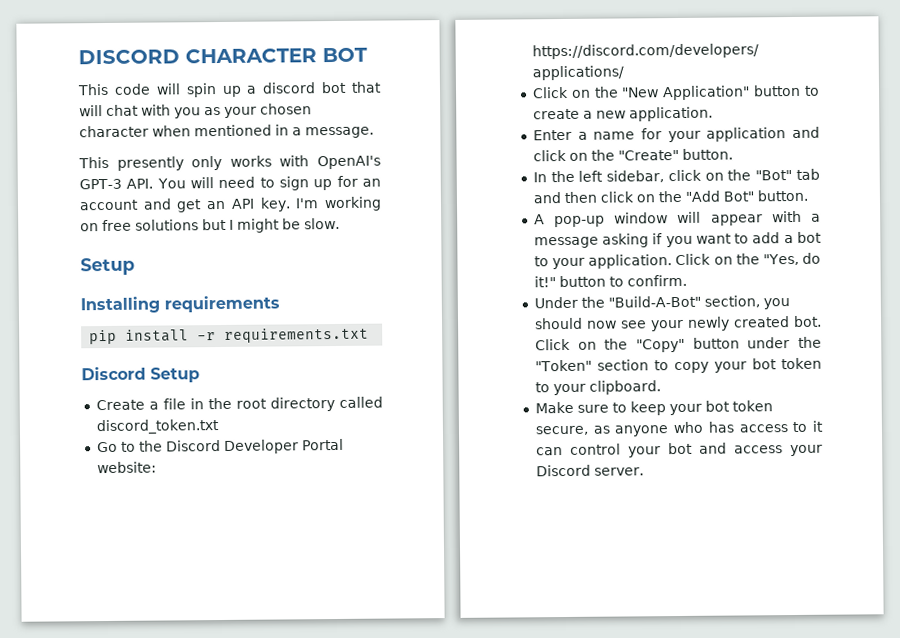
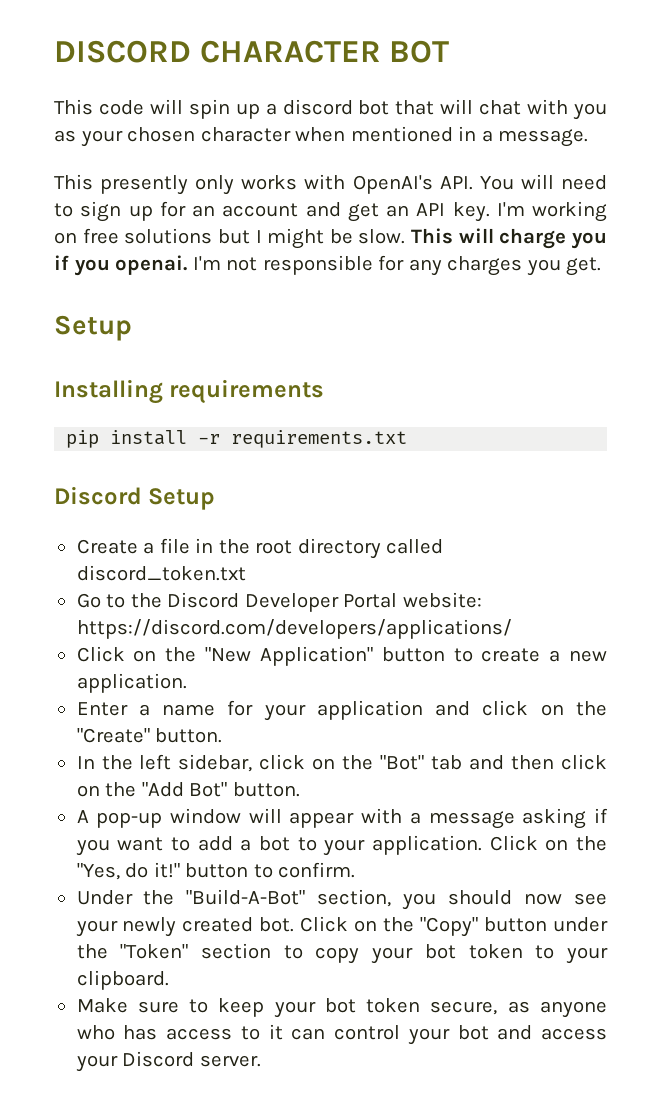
[79,178,122,190] GPT-3 -> (433, 184) none
(340, 223) none -> [411,228,607,249] [54,255,602,276] This will charge you if you openai. I'm not responsible for any charges you get.

